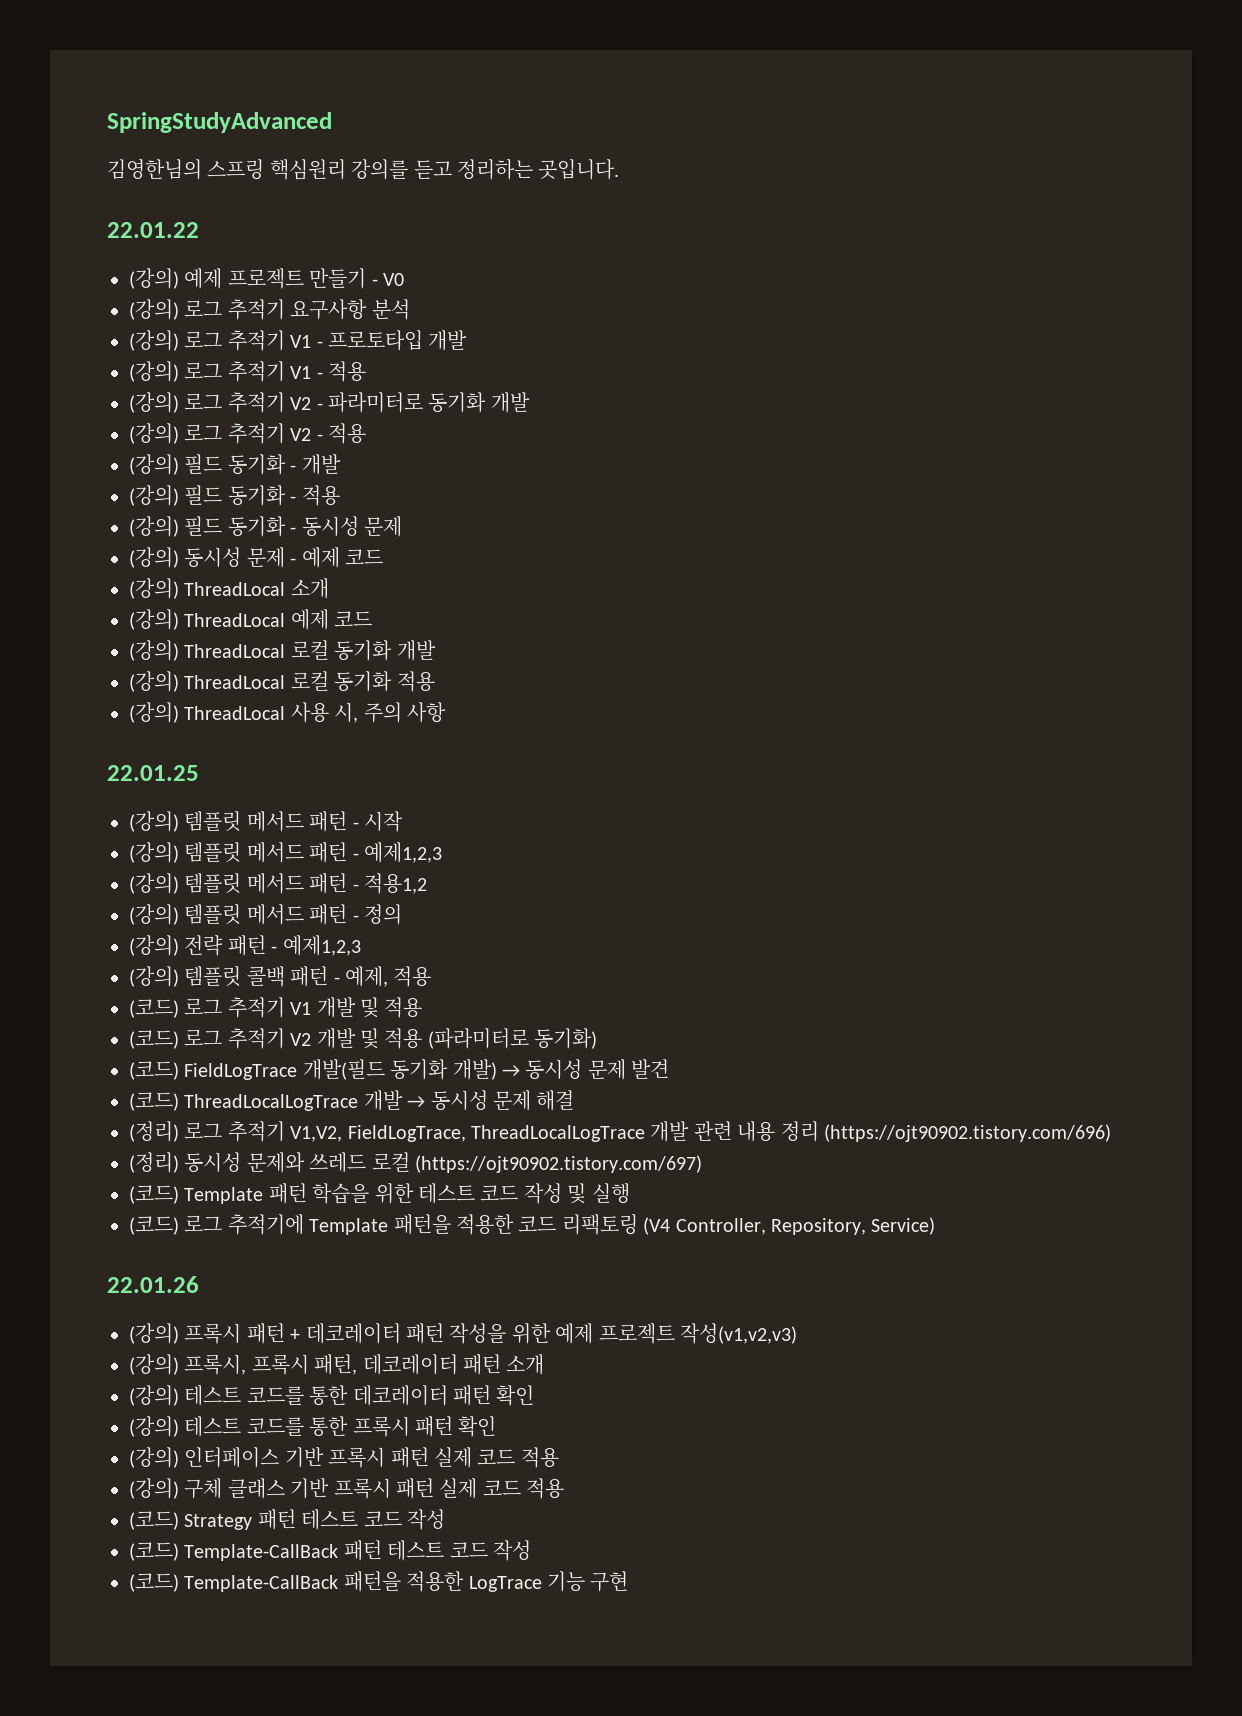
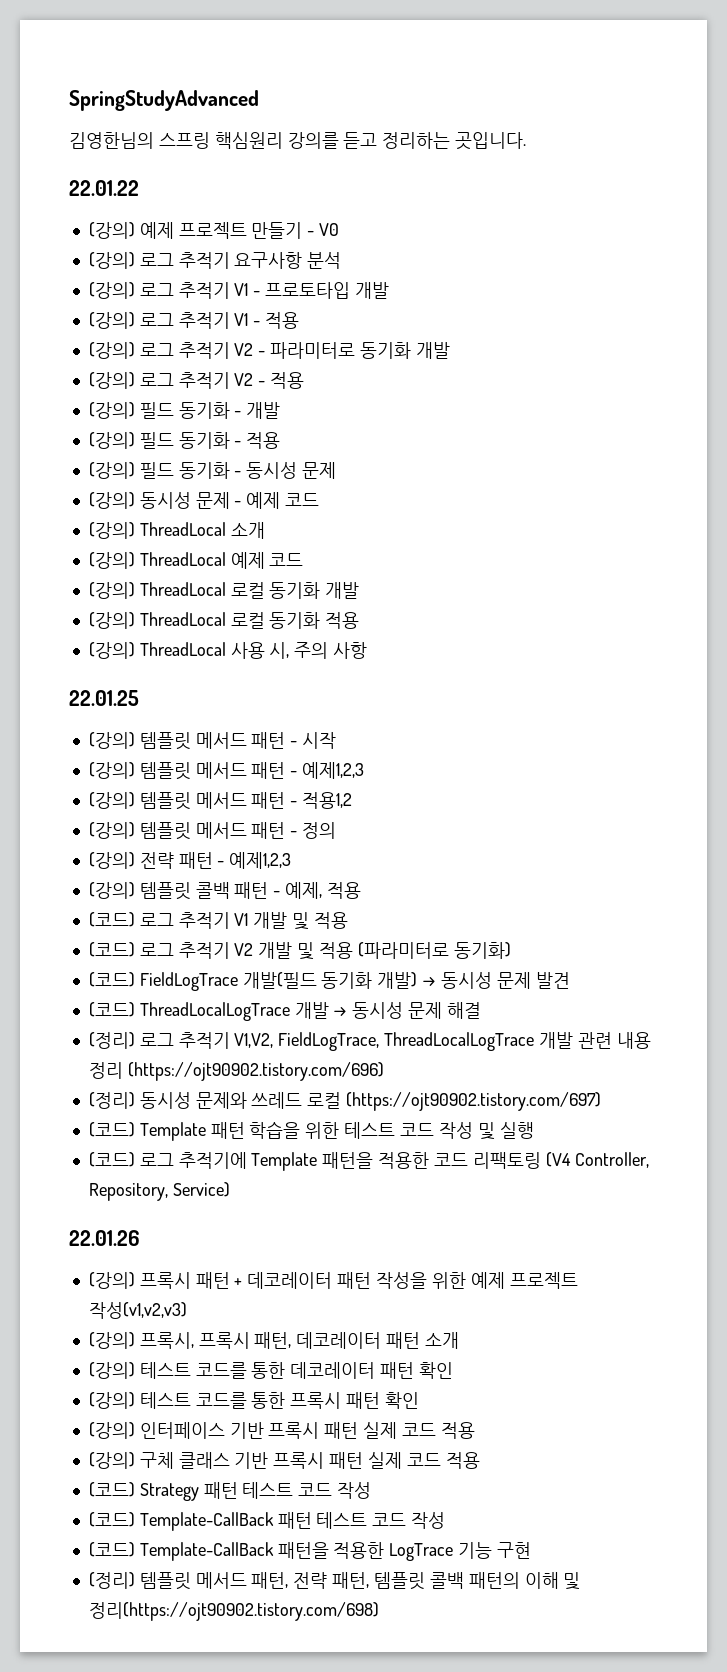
(629, 1581) none -> [88,1572,581,1590] [88,1602,379,1621] // (정리) 템플릿 메서드 패턴, 전략 패턴, 템플릿 콜백 패턴의 이해 및 정리(https://ojt90902.tistory.com/698)

